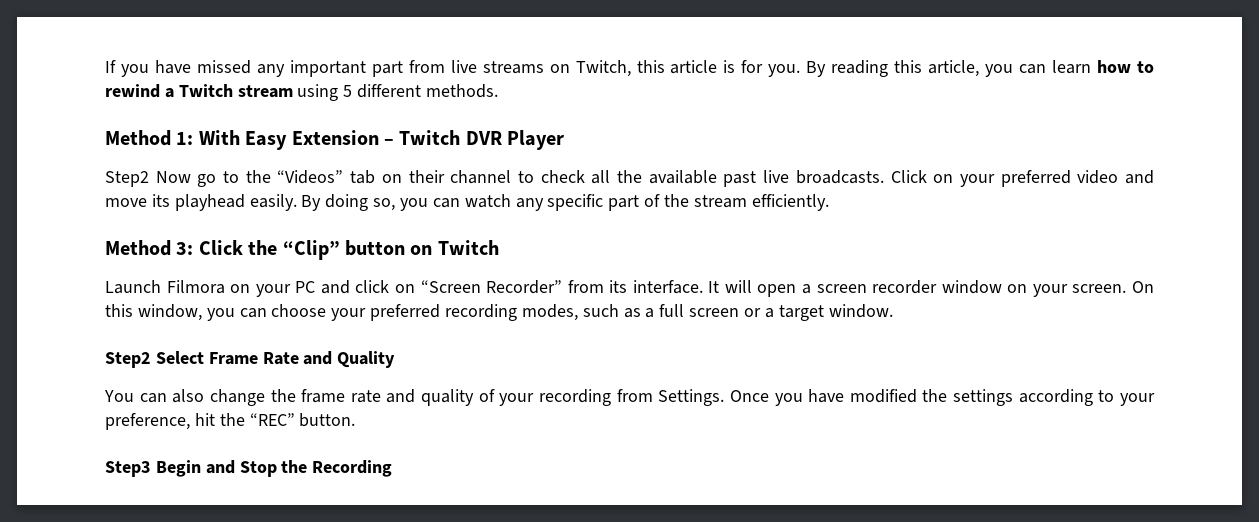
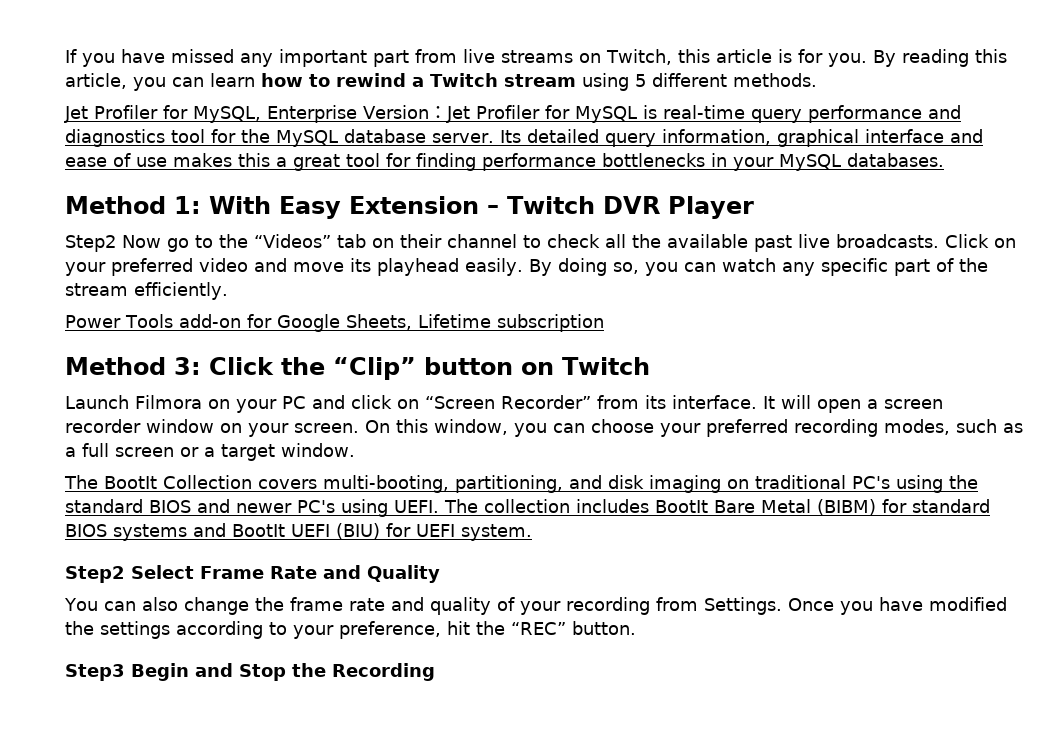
(499, 91) none -> [64,105,961,123] [65,129,983,147] [65,153,944,171] // Jet Profiler for MySQL, Enterprise Version：Jet Profiler for MySQL is real-time query performance and diagnostics tool for the MySQL database server. Its detailed query information, graphical interface and ease of use makes this a great tool for finding performance bottlenecks in your MySQL databases.
(829, 202) none -> [65,314,604,332] // Power Tools add-on for Google Sheets, Lifetime subscription
(893, 311) none -> [64,475,978,493] [65,499,990,517] [65,523,532,541] // The BootIt Collection covers multi-booting, partitioning, and disk imaging on traditional PC's using the standard BIOS and newer PC's using UEFI. The collection includes BootIt Bare Metal (BIBM) for standard BIOS systems and BootIt UEFI (BIU) for UEFI system.

